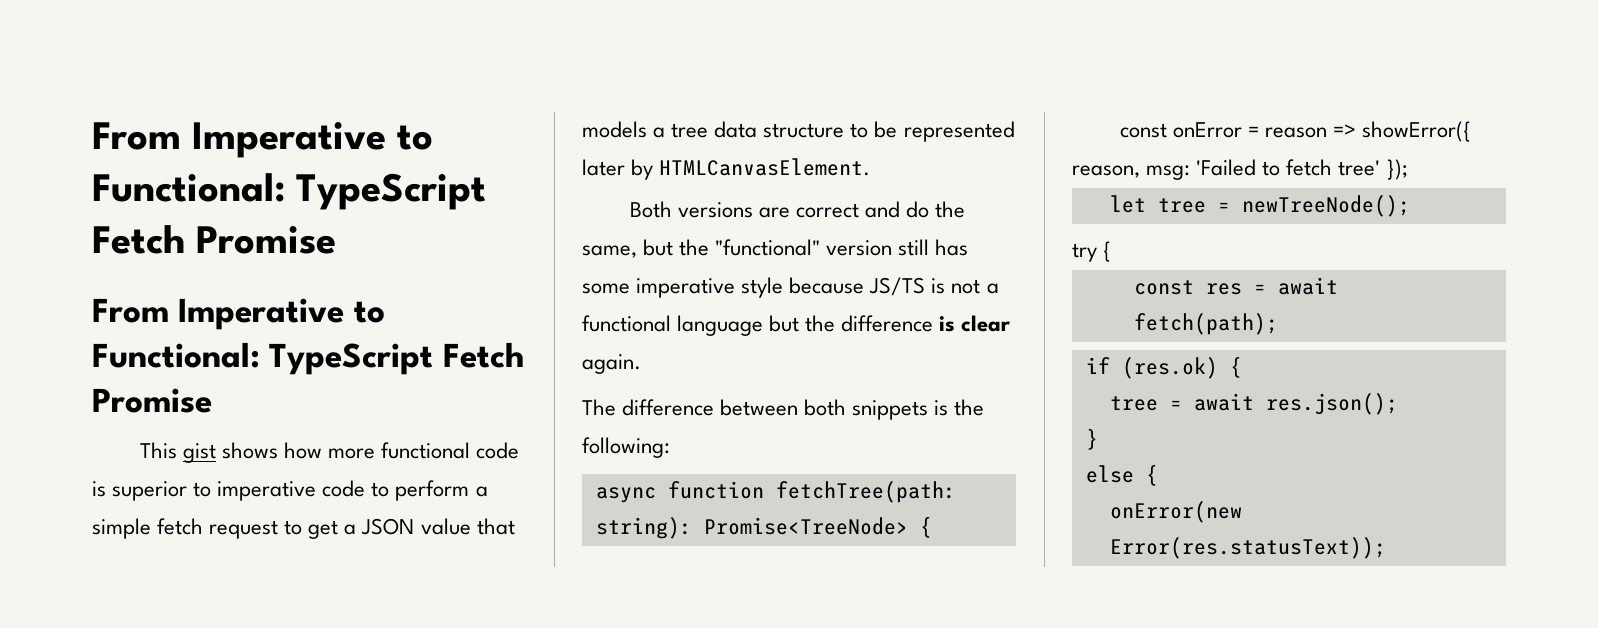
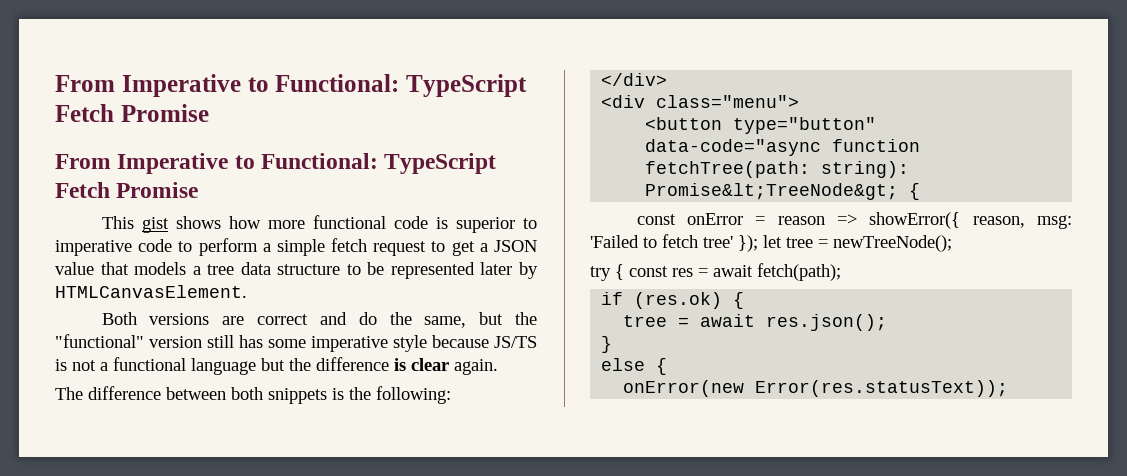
[595,487,656,503] async -> [601,73,668,86] [601,95,800,108] [645,117,877,134] [645,139,822,156] </div> // <div class="menu"> // <button type="button" data-code="async
[703,517,908,535] Promise<TreeNode> -> [645,183,899,200] Promise&lt;TreeNode&gt;
(1409, 169) // -> (758, 243) none
(1112, 251) // -> (624, 272) none

